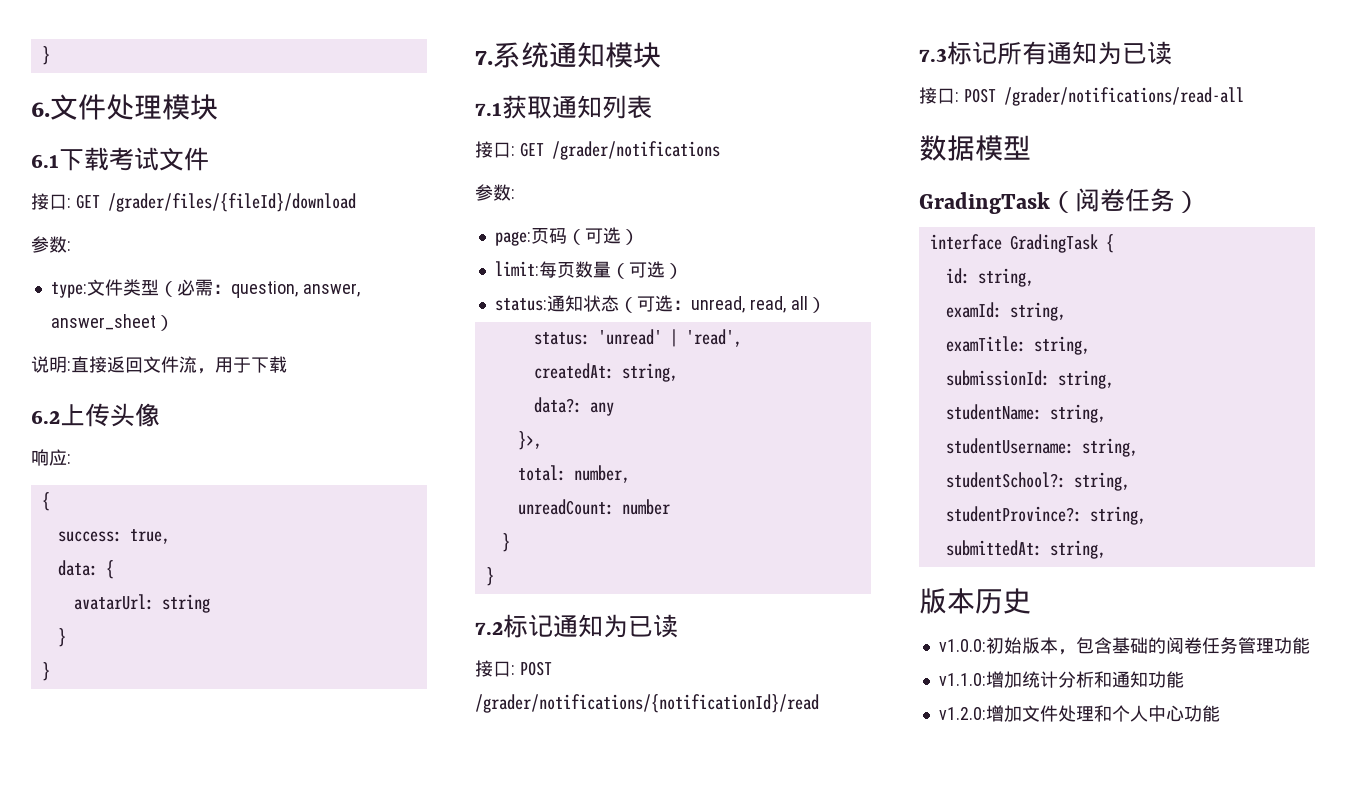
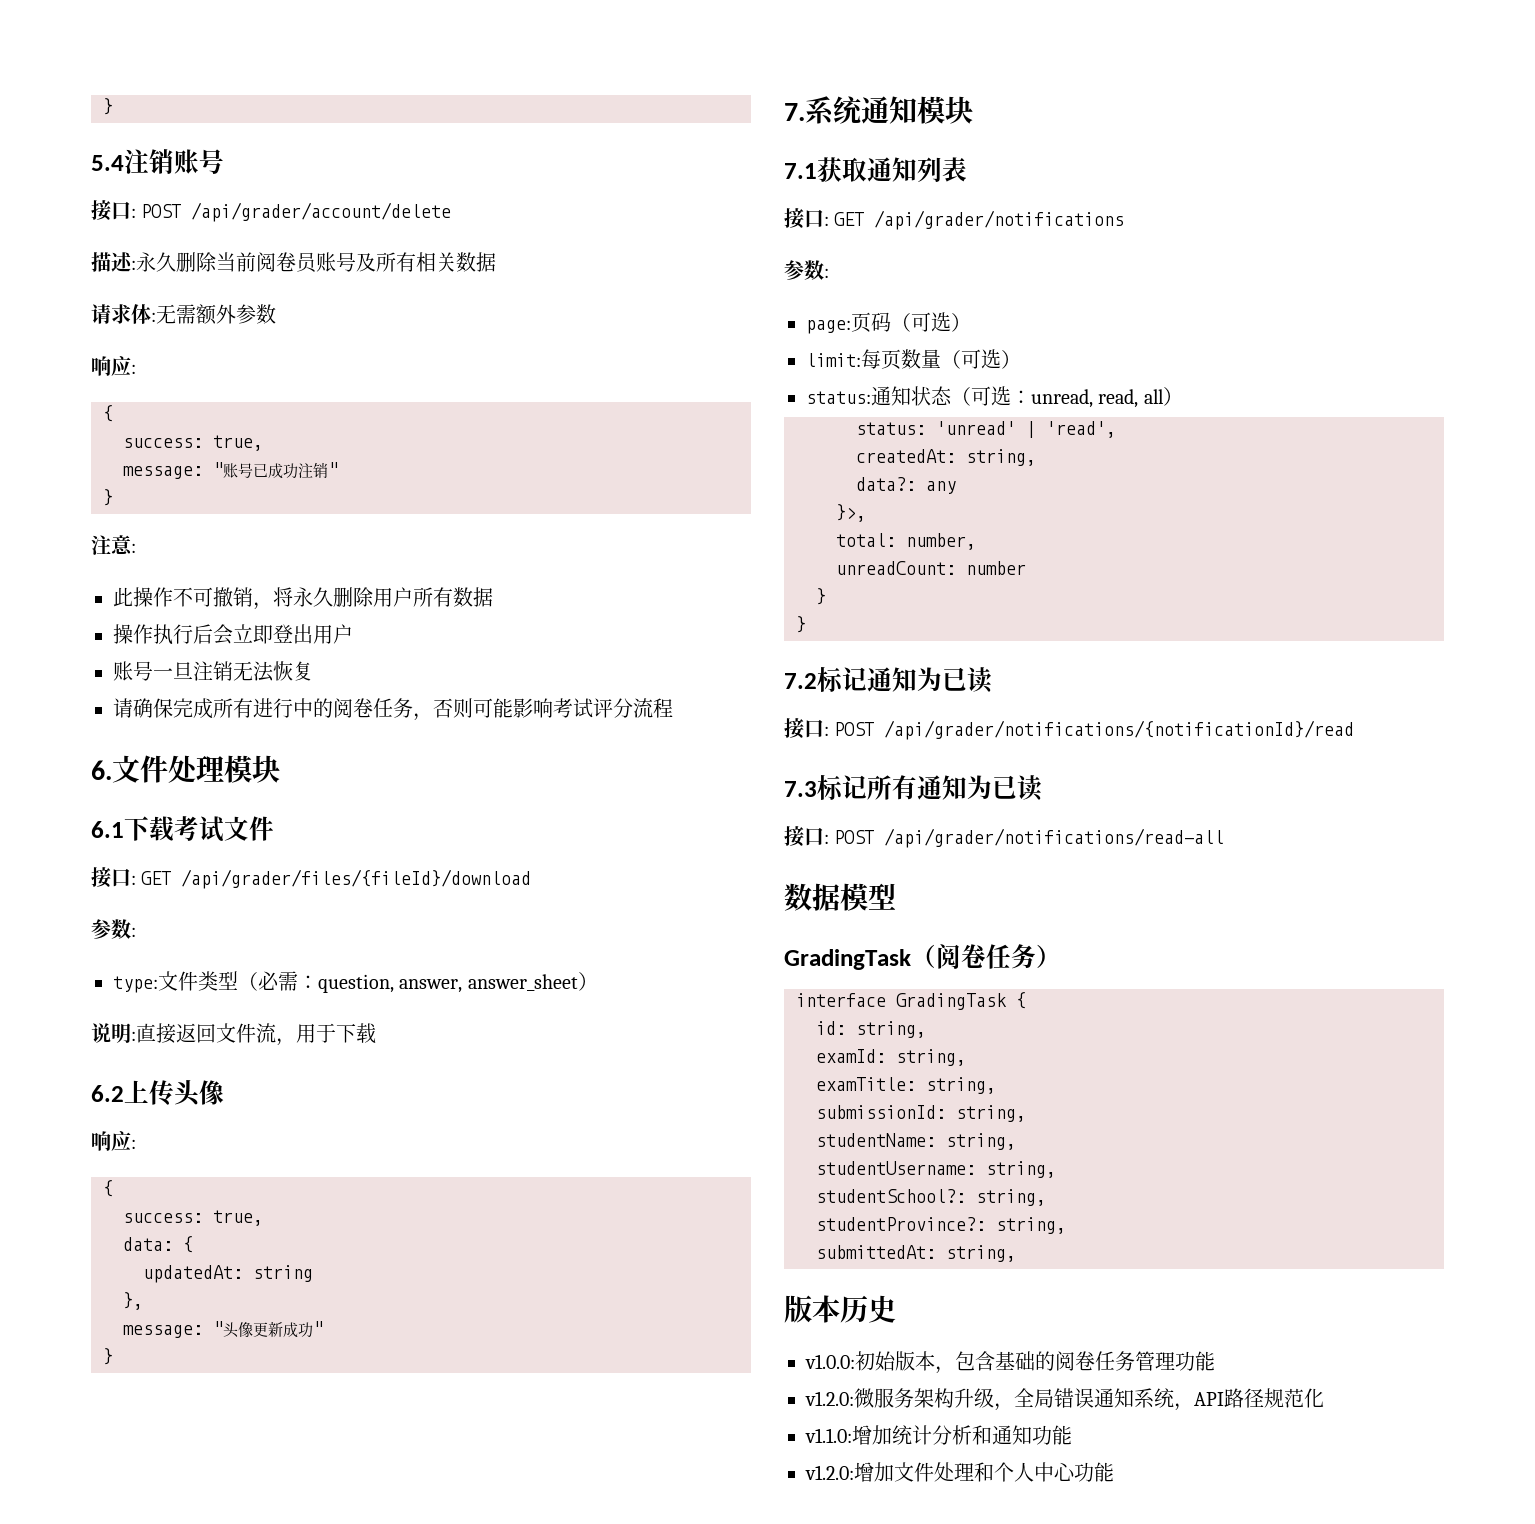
[41,46,50,65] } -> [103,98,113,115] [91,149,224,174] [91,200,452,222] [91,252,496,273] [91,304,276,325] [91,356,136,376] [103,405,113,422] [123,435,263,451] [123,462,338,479] [103,489,113,506] [91,535,136,555] [113,587,493,610] [113,624,353,645] [113,661,313,682] [113,698,673,721] } // 5.4注销账号 // 接口: POST /api/grader/account/delete // 描述:永久删除当前阅卷员账号及所有相关数据 // 请求体:无需额外参数 // 响应: // { // success: true, // message: "账号已成功注销" // } // 注意: // 此操作不可撤销，将永久删除用户所有数据 // 操作执行后会立即登出用户 // 账号一旦注销无法恢复 // 请确保完成所有进行中的阅卷任务，否则可能影响考试评分流程
[107,193,356,212] /grader/files/{fileId}/download -> [181,869,532,889] /api/grader/files/{fileId}/download
[73,594,154,610] avatarUrl: -> [143,1265,243,1283] updatedAt:
[57,628,66,647] } -> [123,1292,143,1310] [123,1321,323,1338] }, // message: "头像更新成功"
[551,141,720,160] /grader/notifications -> [874,210,1125,230] /api/grader/notifications
[475,694,819,713] /grader/notifications/{notificationId}/read -> [884,720,1355,740] /api/grader/notifications/{notificationId}/read
[1003,87,1244,106] /grader/notifications/read-all -> [884,828,1225,848] /api/grader/notifications/read-all
(1310, 645) none -> [805,1388,1324,1411] // v1.2.0:微服务架构升级，全局错误通知系统，API路径规范化

